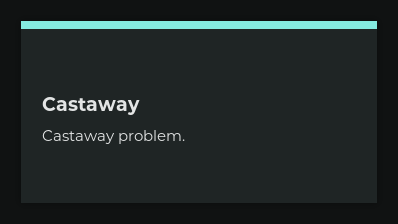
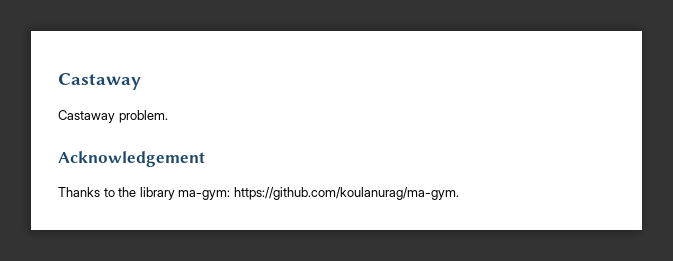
(186, 137) none -> [58,151,205,167] [58,187,459,200] // Acknowledgement // Thanks to the library ma-gym: https://github.com/koulanurag/ma-gym.

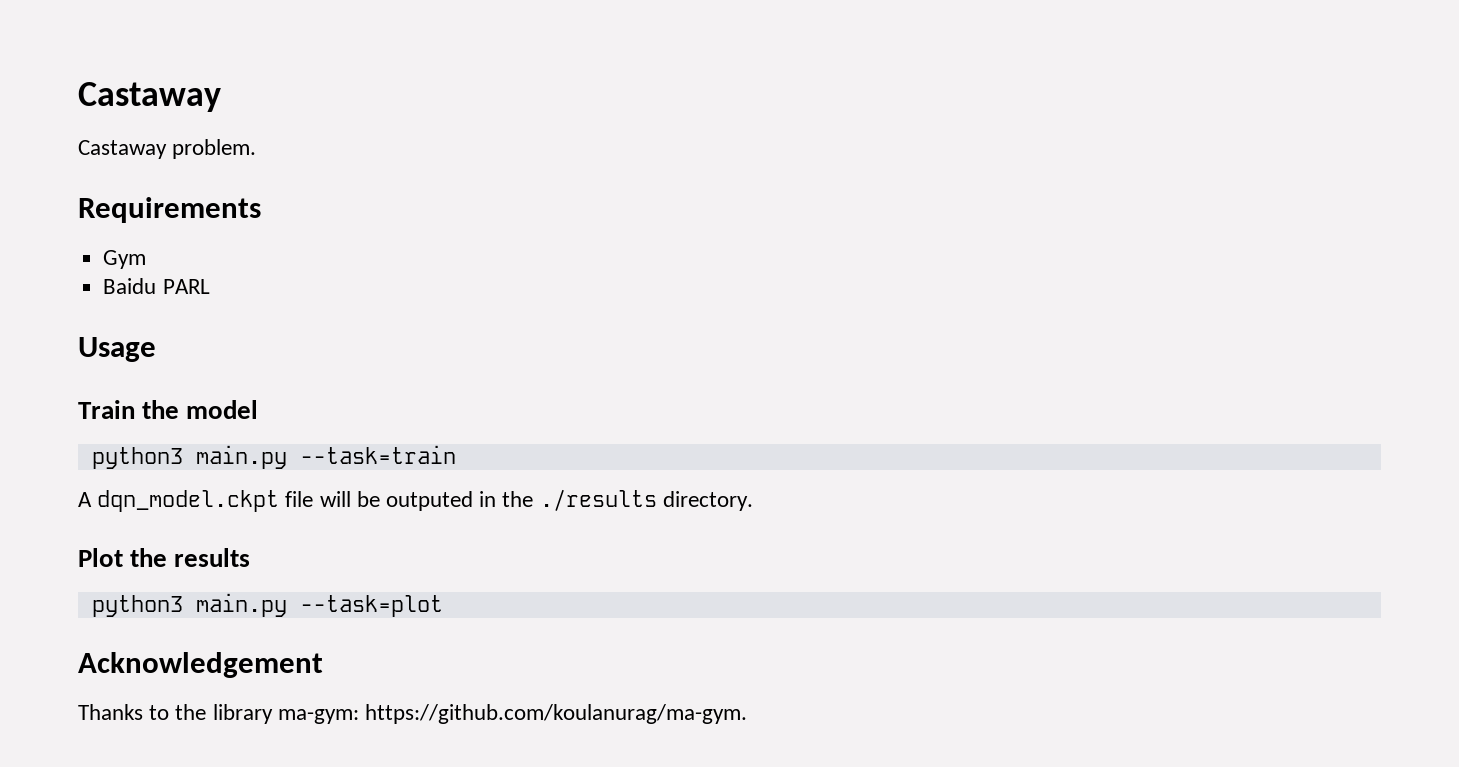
(168, 116) none -> [78,197,261,223] [103,250,147,269] [103,278,210,294] [78,337,156,362] [78,400,259,419] [91,445,456,469] [78,489,753,512] [78,548,251,567] [91,593,443,617] // Requirements // Gym // Baidu PARL // Usage // Train the model // python3 main.py --task=train // A dqn_model.ckpt file will be outputed in the ./results directory. // Plot the results // python3 main.py --task=plot

